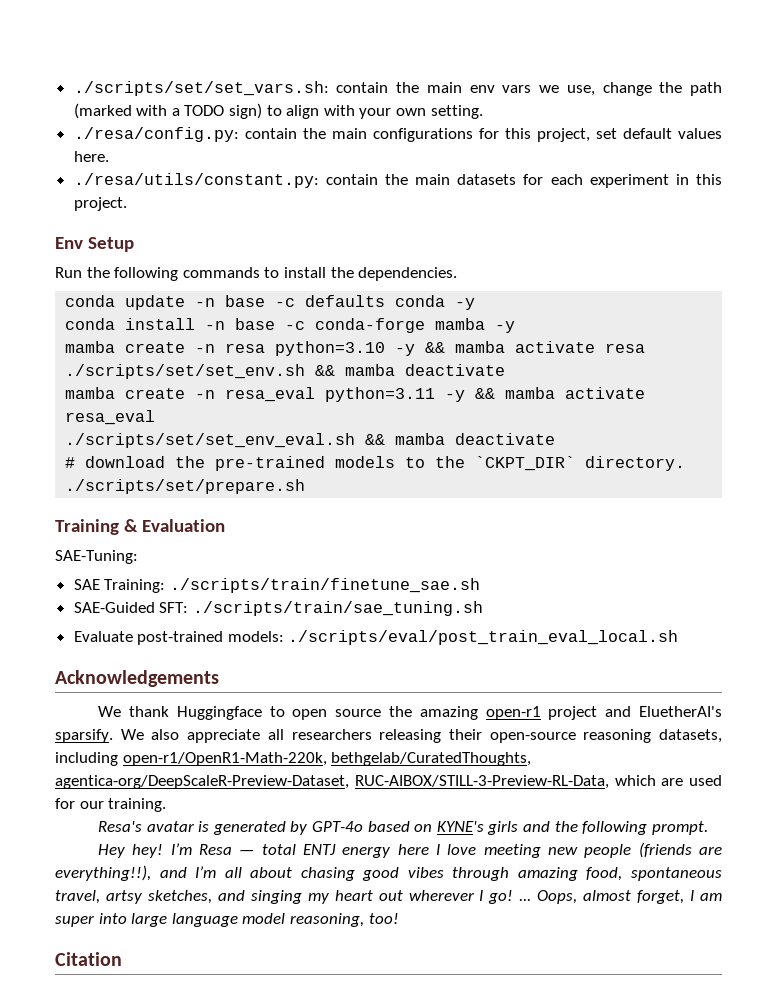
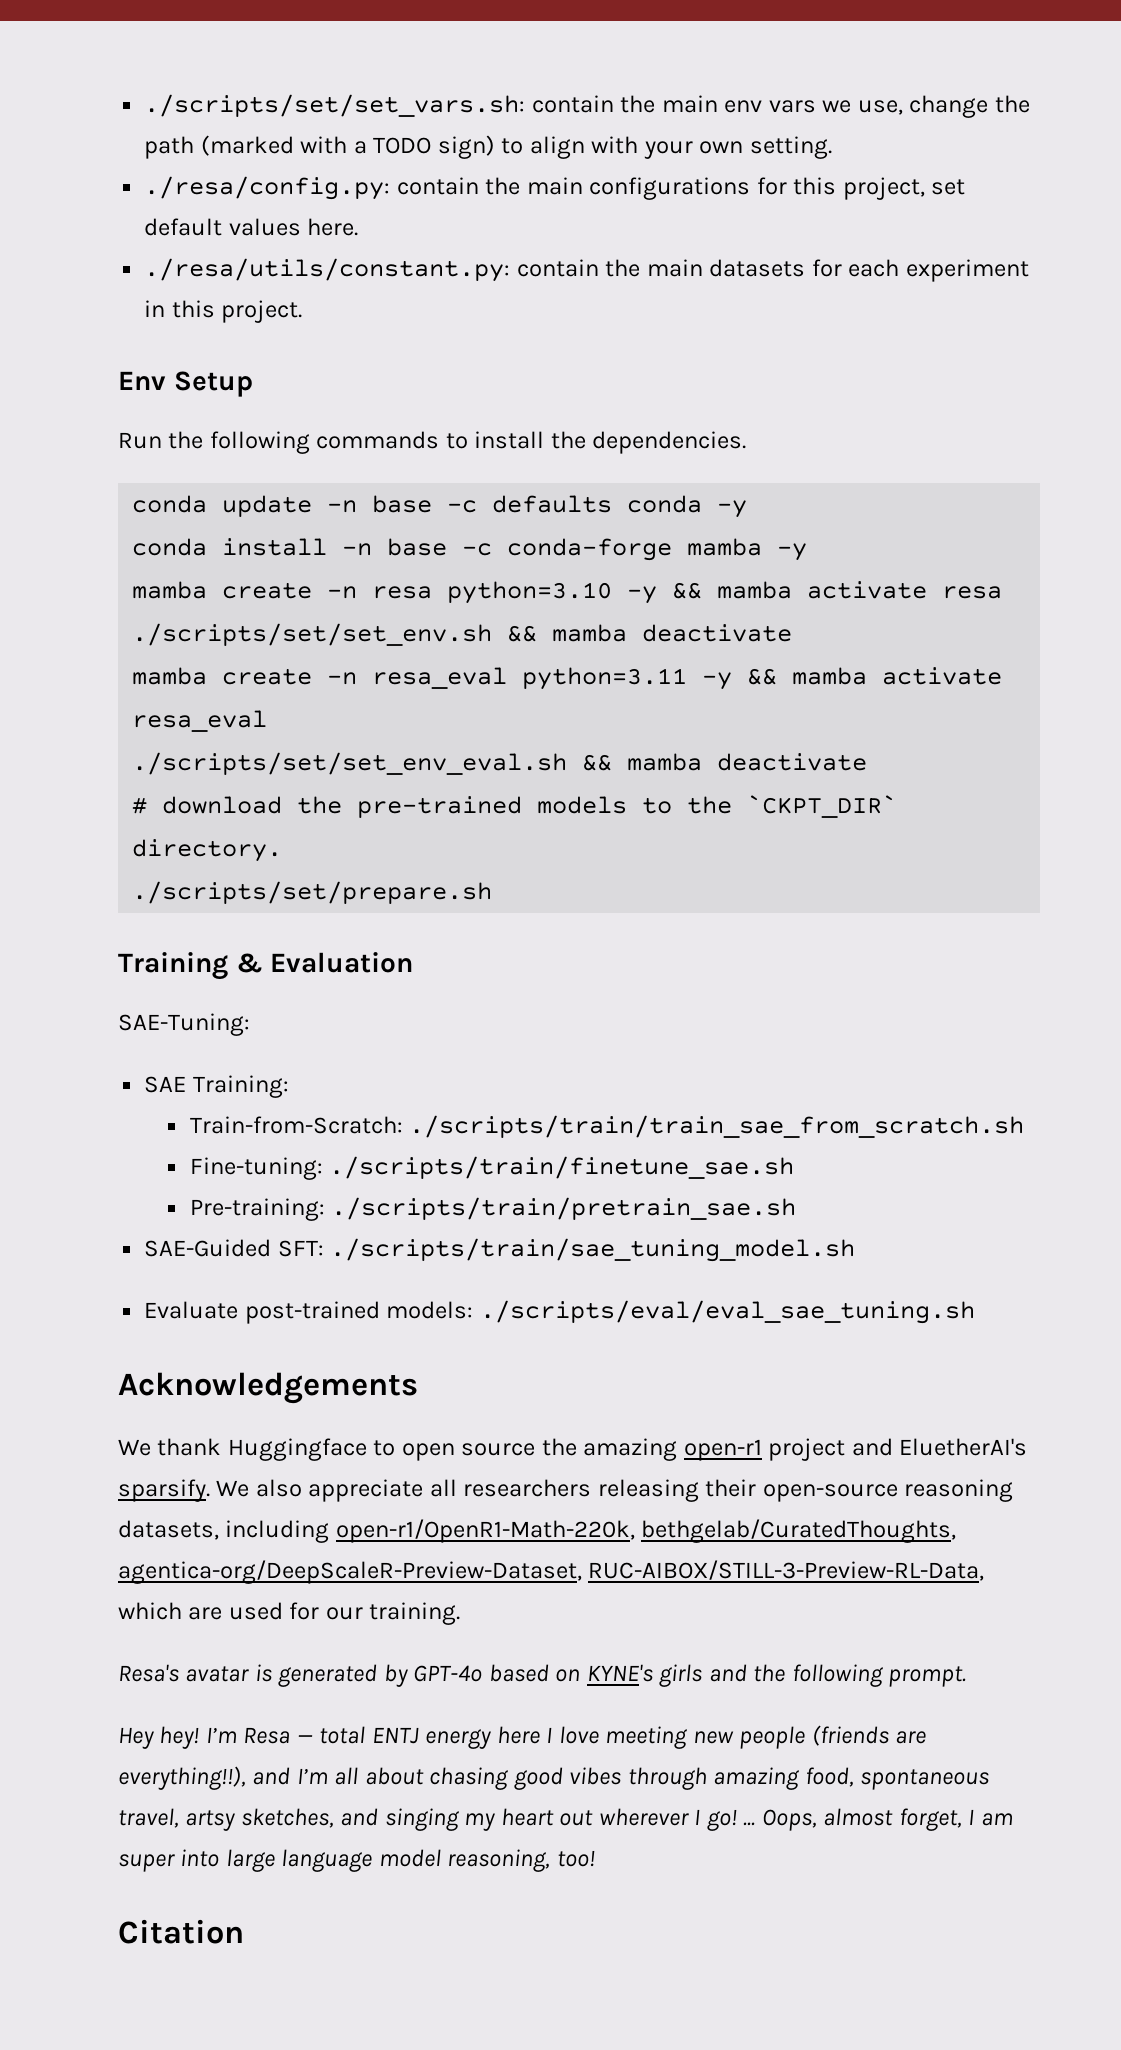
(166, 586) none -> [189,1115,1025,1138] [189,1157,323,1180] // Train-from-Scratch: ./scripts/train/train_sae_from_scratch.sh // Fine-tuning:
(480, 585) none -> [189,1197,797,1221] // Pre-training: ./scripts/train/pretrain_sae.sh
[192,601,483,616] ./scripts/train/sae_tuning.sh -> [330,1238,856,1262] ./scripts/train/sae_tuning_model.sh
[288,630,679,645] ./scripts/eval/post_train_eval_local.sh -> [479,1300,975,1324] ./scripts/eval/eval_sae_tuning.sh

